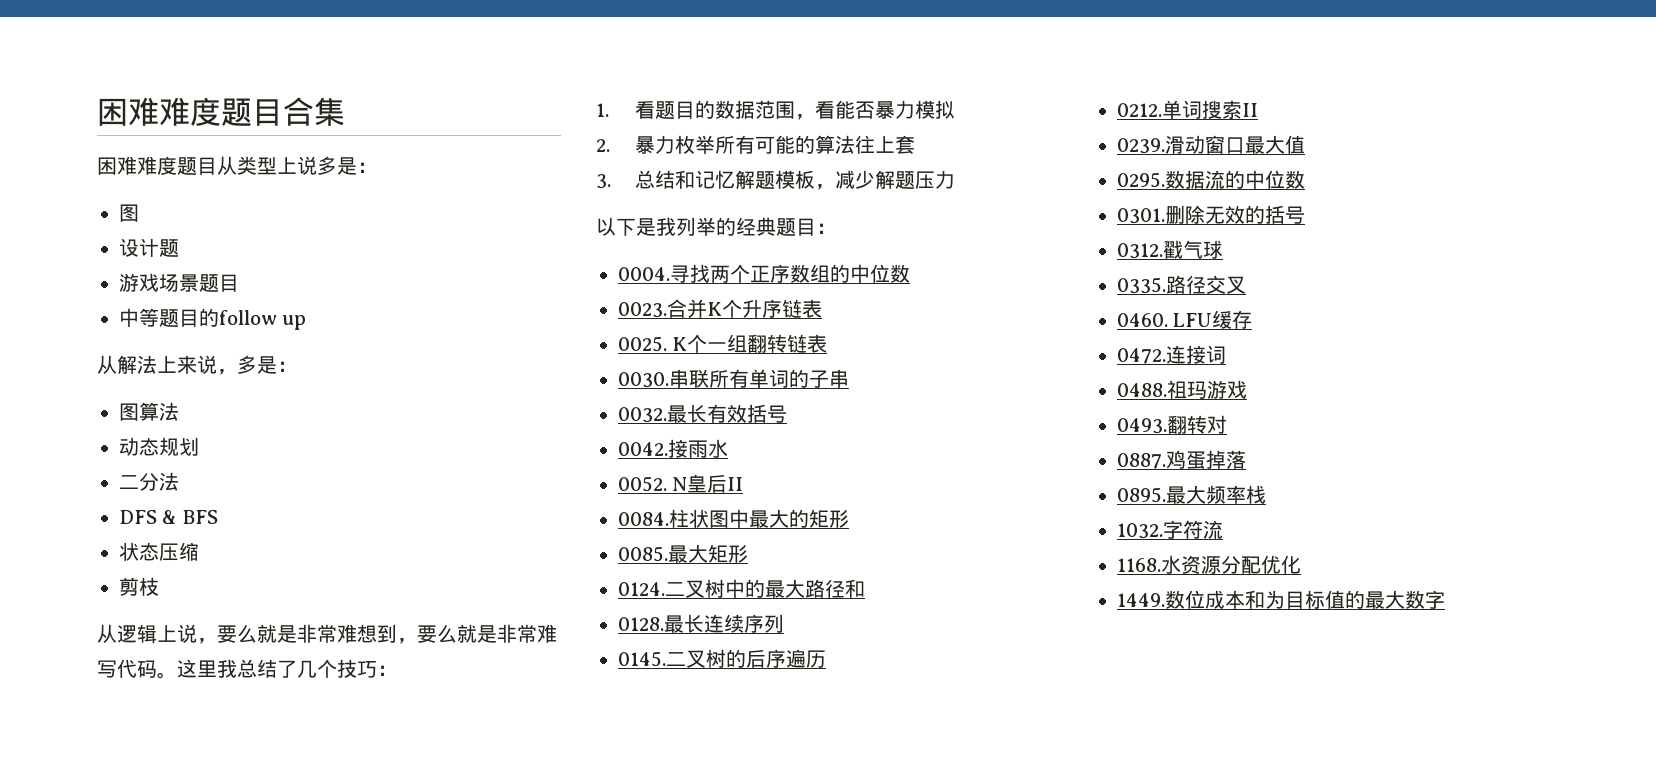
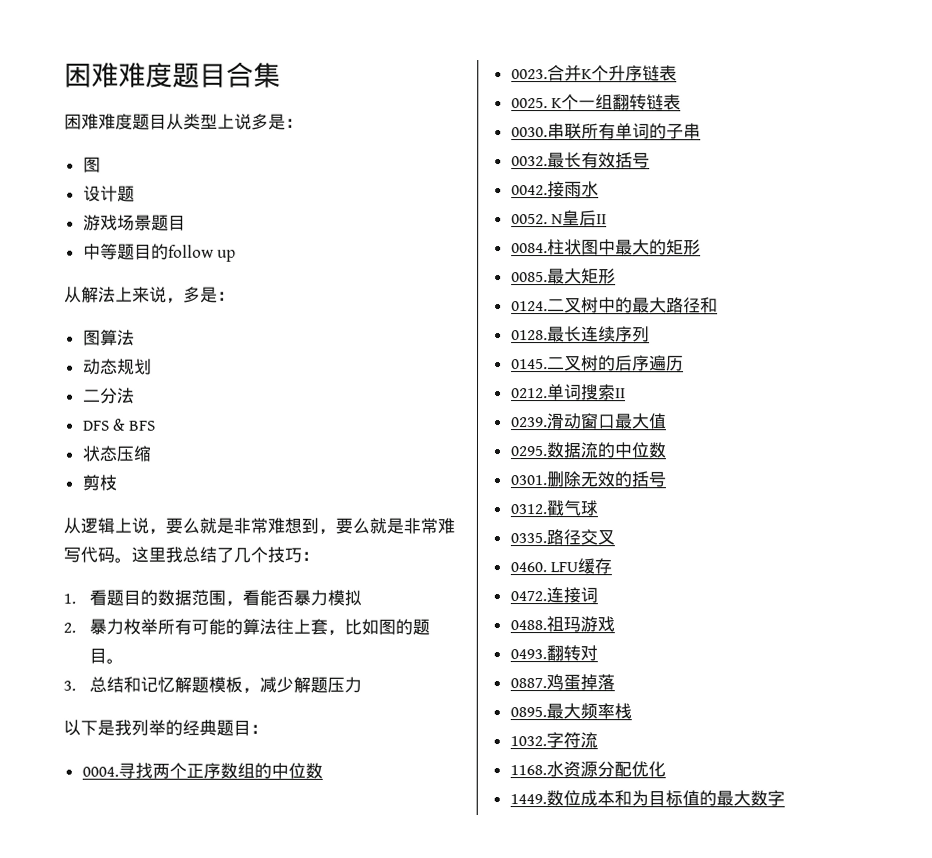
(915, 144) none -> [326,618,430,636] [88,647,124,664] ，比如图的题目。

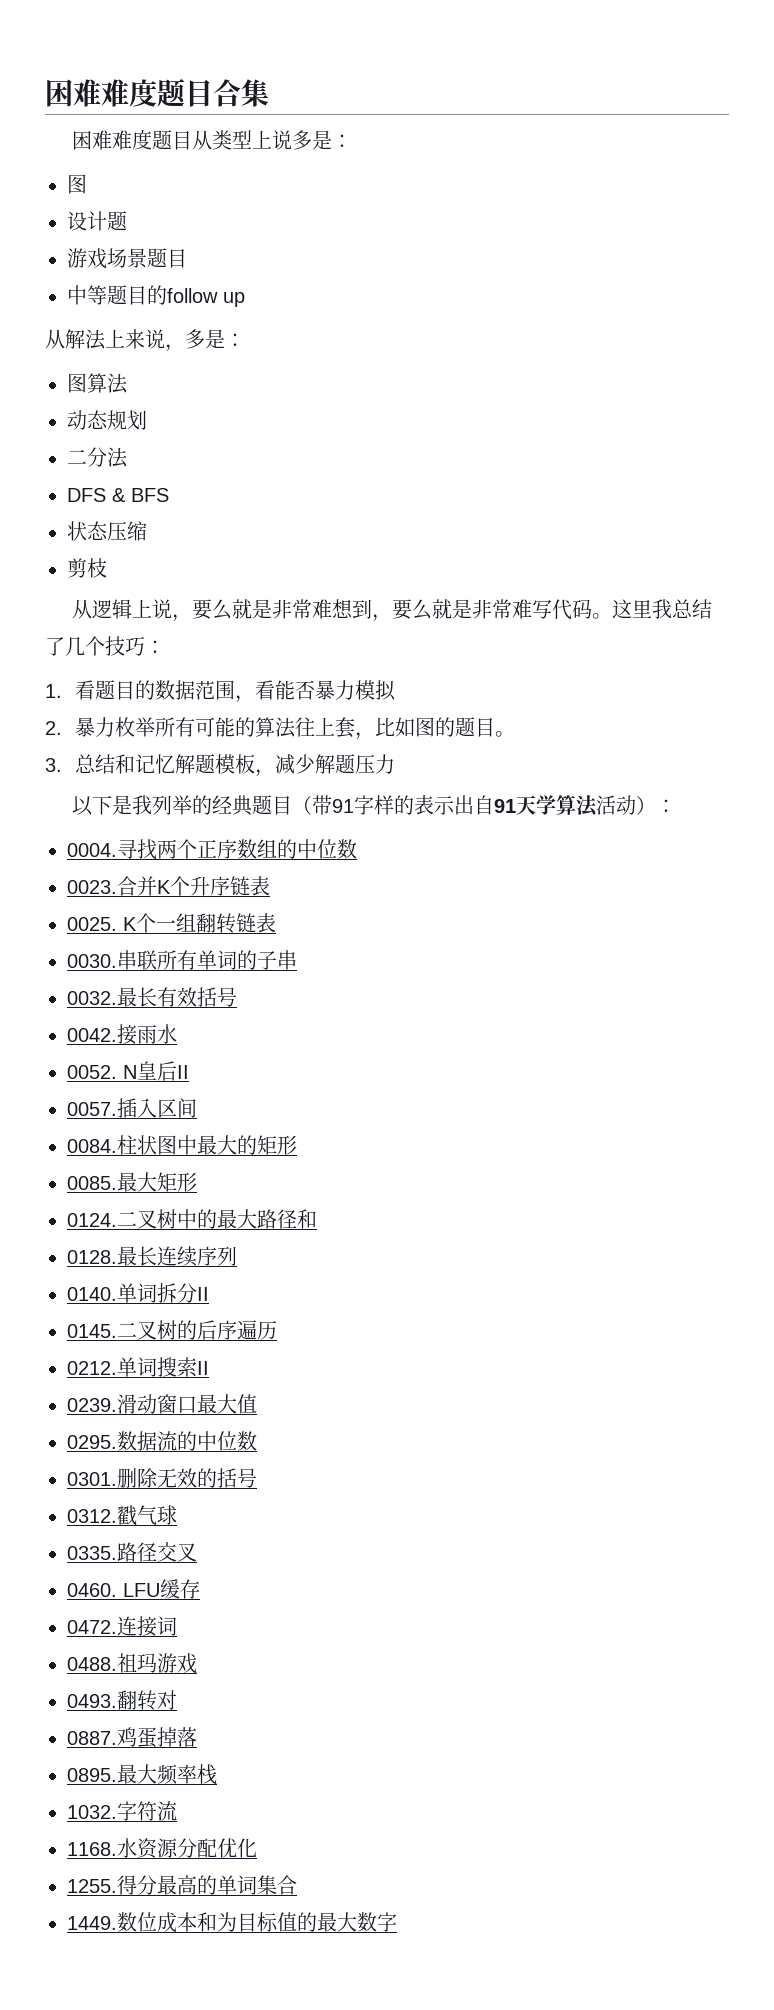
(251, 727) none -> [292,795,657,817] （带91字样的表示出自91天学算法活动）
(608, 219) none -> [67,1098,197,1118] // 0057.插入区间
(650, 334) none -> [67,1283,209,1303] // 0140.单词拆分II
(666, 769) none -> [67,1875,297,1895] // 1255.得分最高的单词集合

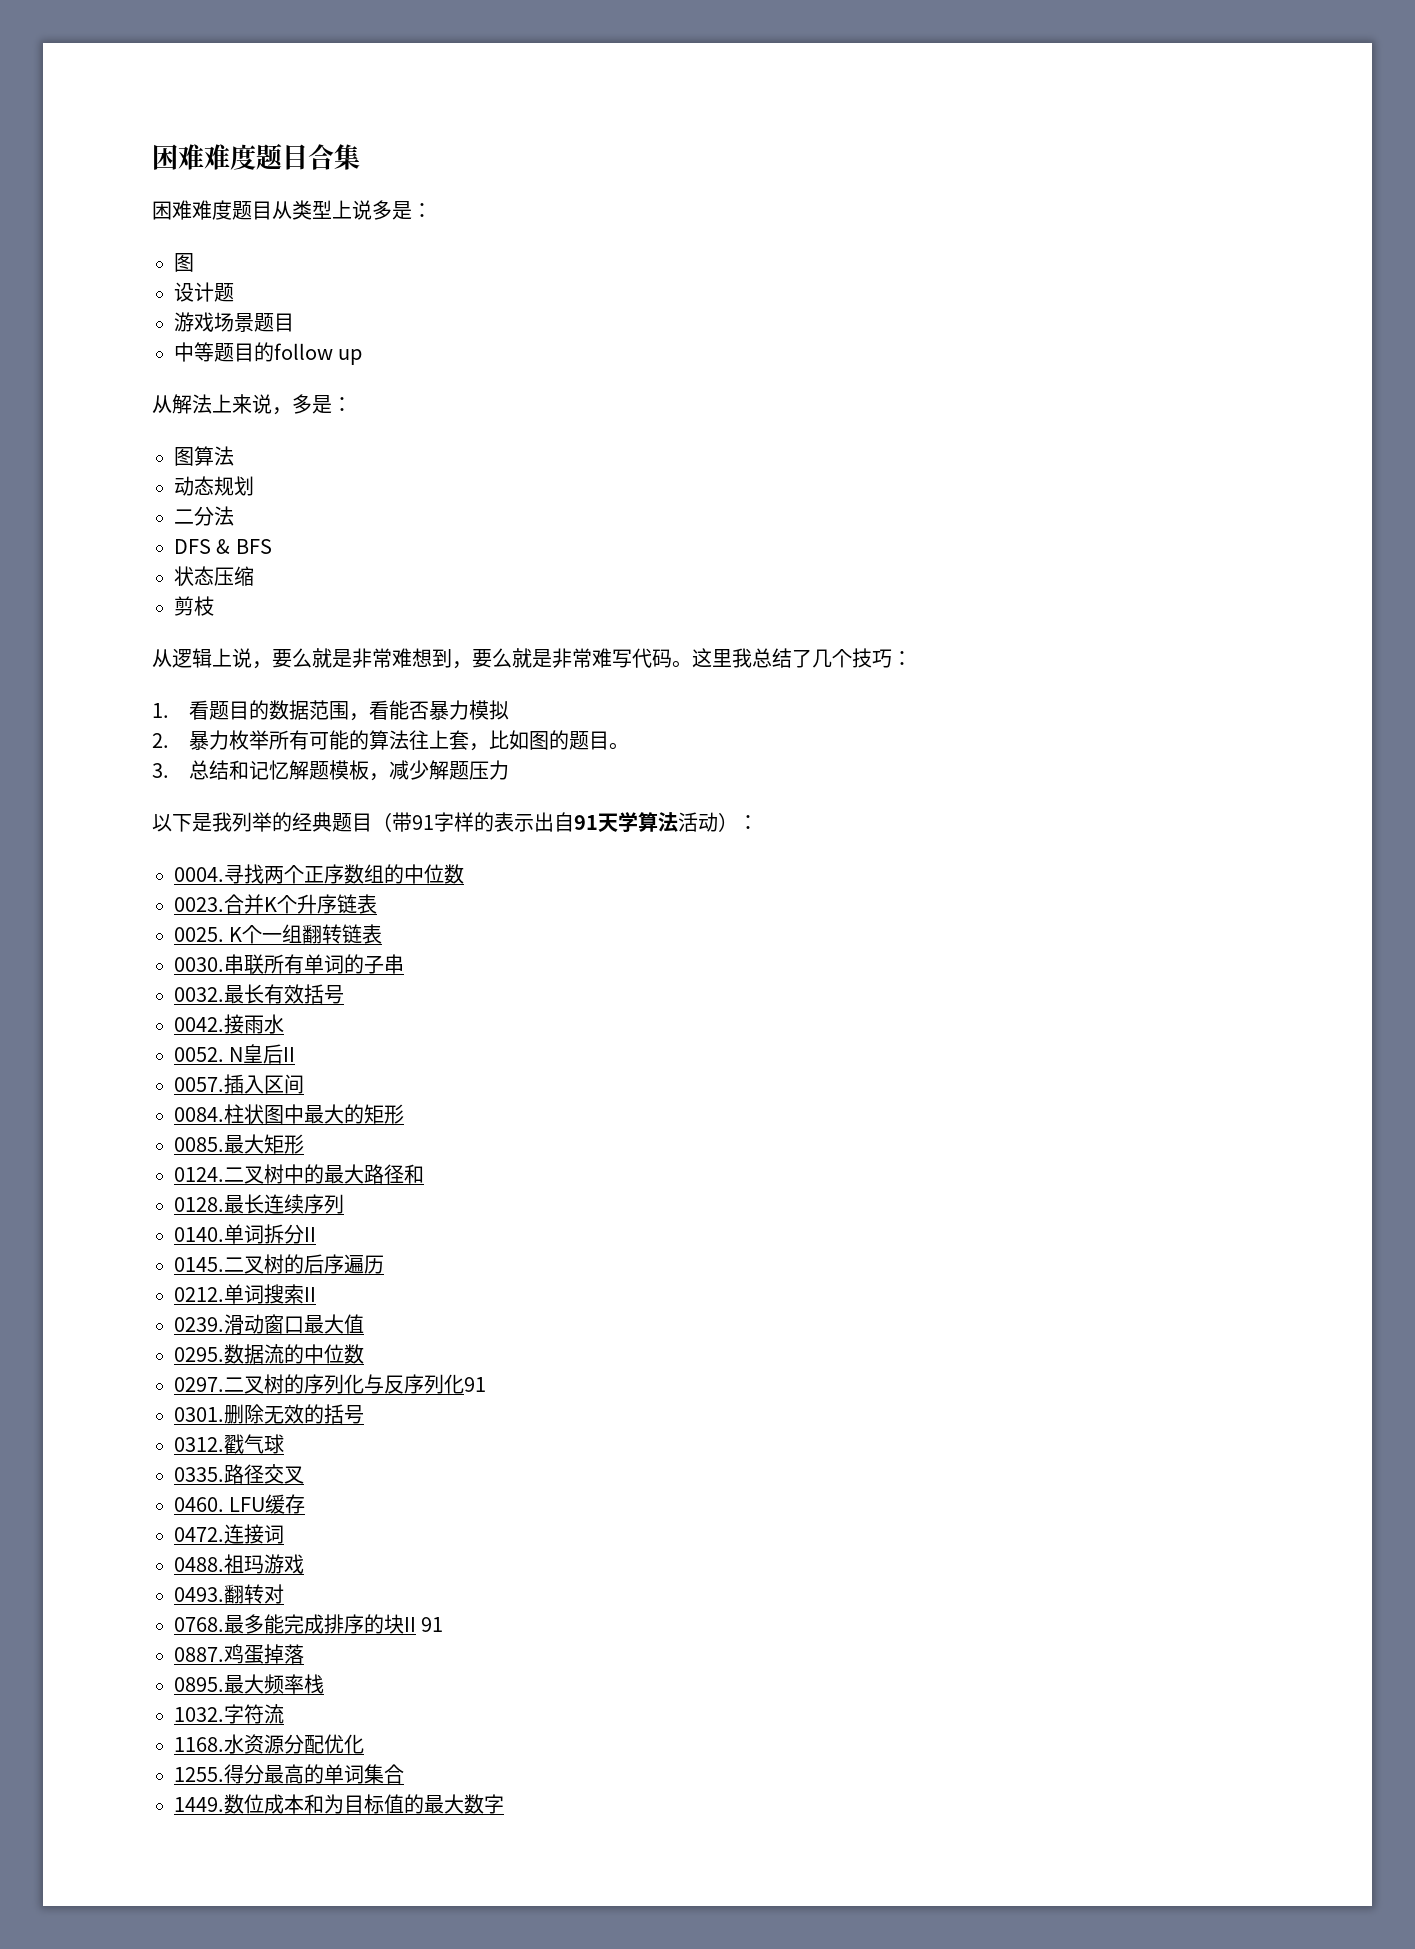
(257, 1441) none -> [174,1374,486,1394] // 0297.二叉树的序列化与反序列化91
(177, 1700) none -> [174,1614,444,1634] // 0768.最多能完成排序的块II 91

